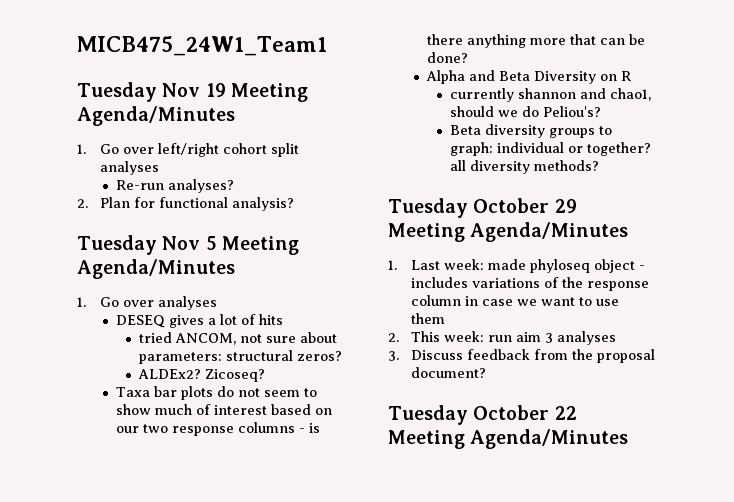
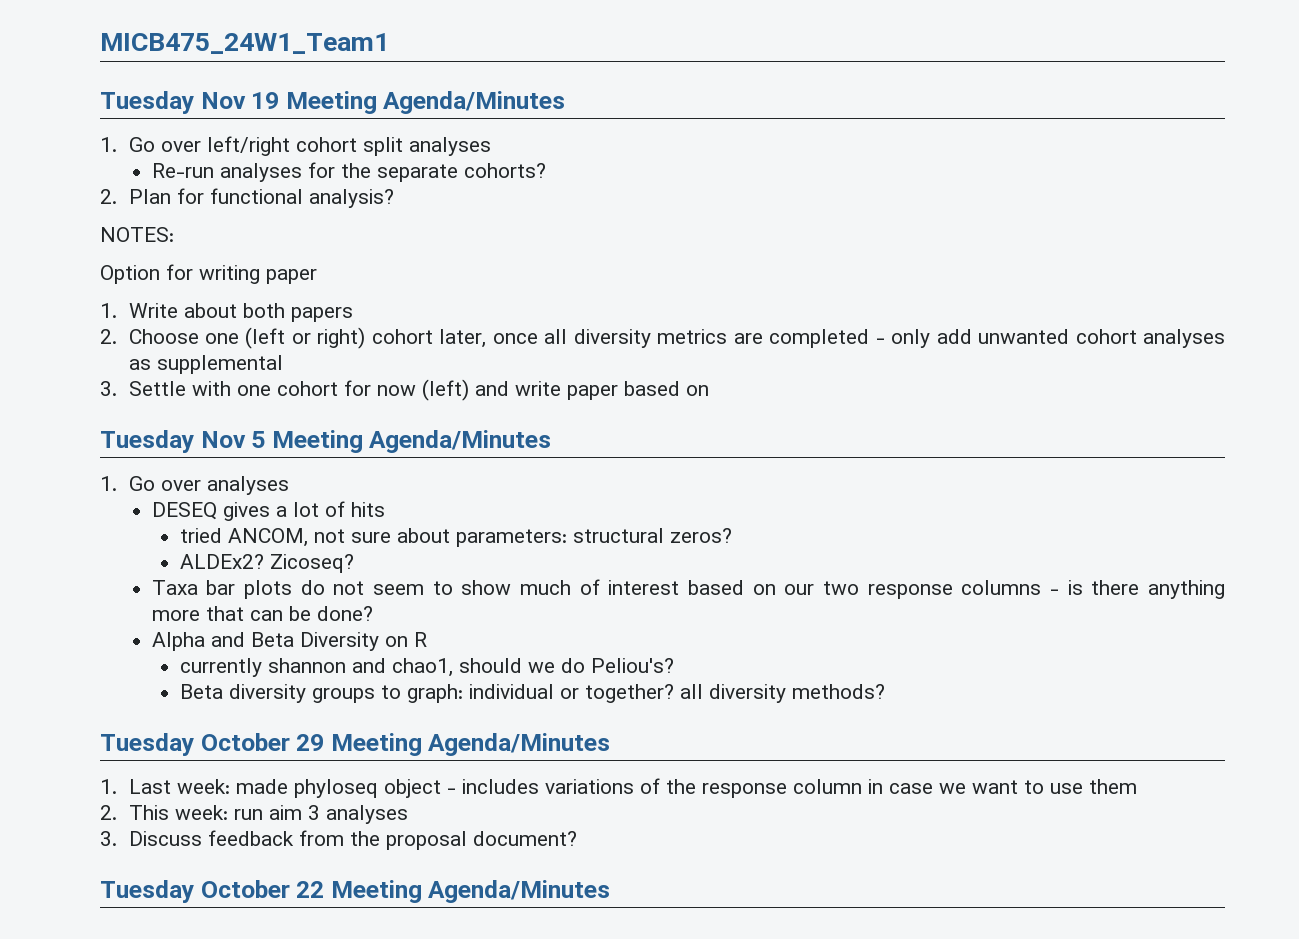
[168,179,235,193] analyses? -> [219,162,546,182] analyses for the separate cohorts?
(295, 204) none -> [100,227,174,242] [100,264,317,284] [100,303,353,322] [100,327,1226,349] [128,355,283,374] [100,379,709,401] // NOTES: // Option for writing paper // 1. Write about both papers // 2. Choose one (left or right) cohort later, once all diversity metrics are completed - only add unwanted cohort analyses as supplemental // 3. Settle with one cohort for now (left) and write paper based on

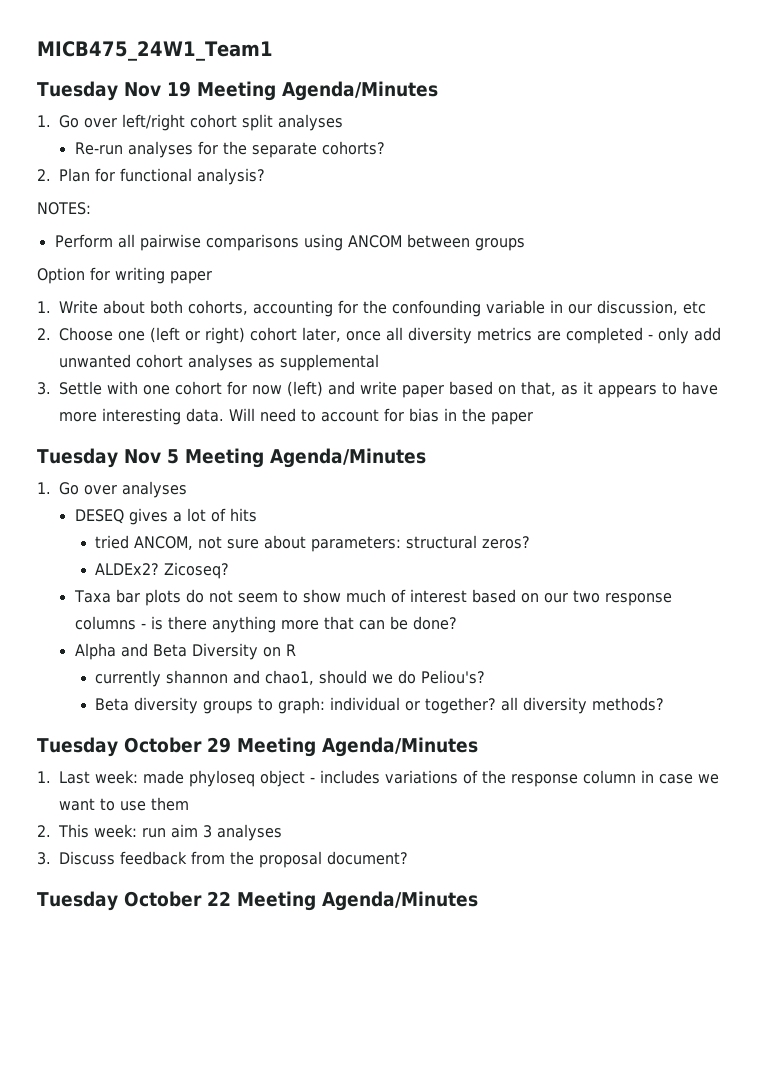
(174, 234) none -> [54,234,525,251] // Perform all pairwise comparisons using ANCOM between groups
[290,307,353,322] papers -> [188,300,706,317] cohorts, accounting for the confounding variable in our discussion, etc
(709, 390) none -> [521,381,718,398] [59,408,533,425] that, as it appears to have more interesting data. Will need to account for bias in the paper

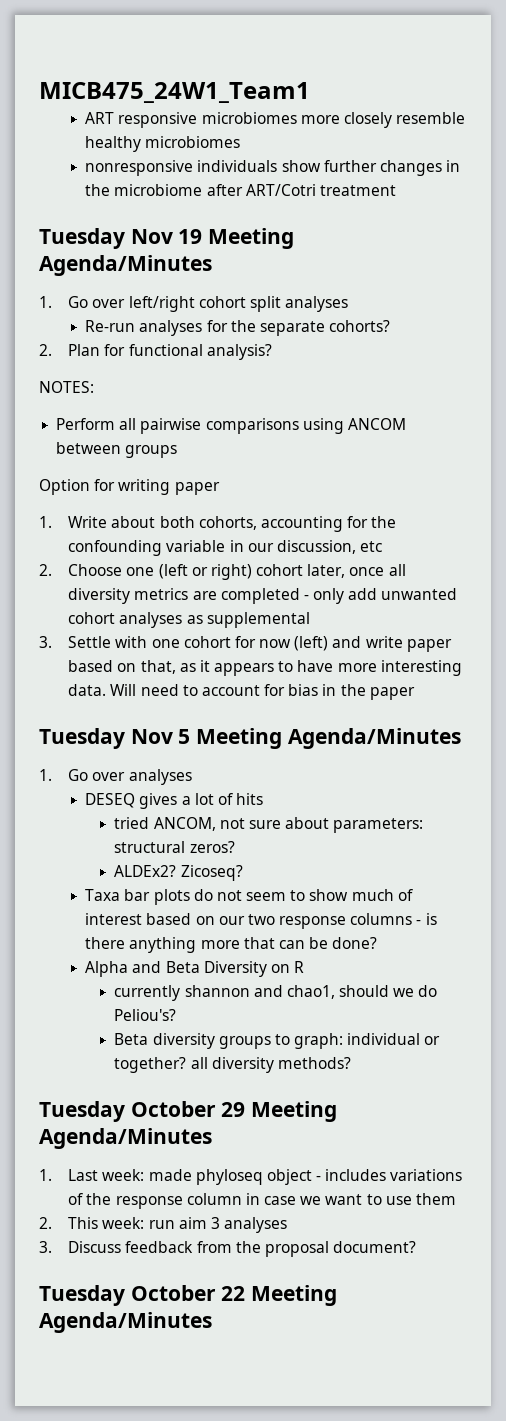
(273, 51) none -> [85,112,466,128] [85,136,241,152] [85,160,461,176] [85,184,396,196] // ART responsive microbiomes more closely resemble healthy microbiomes // nonresponsive individuals show further changes in the microbiome after ART/Cotri treatment

